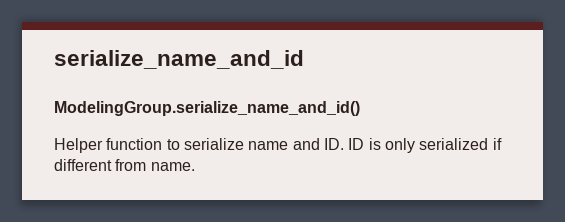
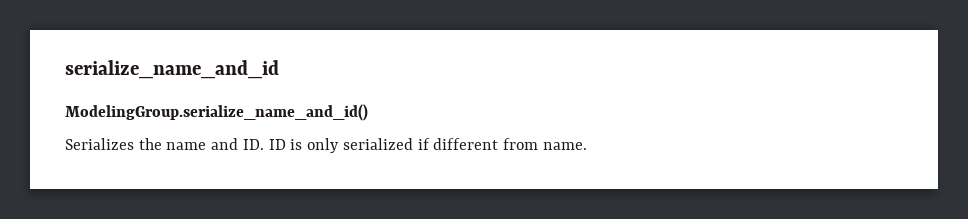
[54,138,244,153] Helper function to serialize -> [65,138,162,150] Serializes the

